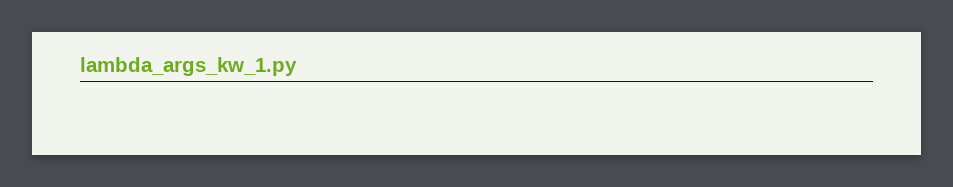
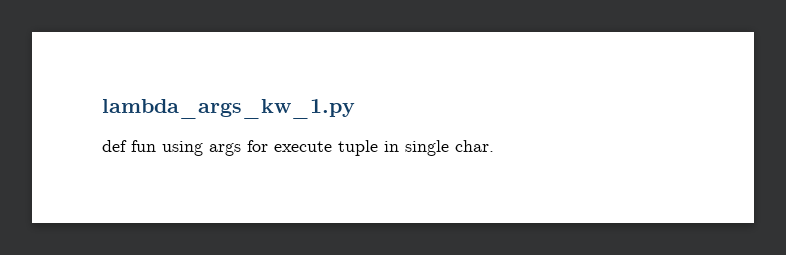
(297, 66) none -> [102,140,494,156] // def fun using args for execute tuple in single char.

